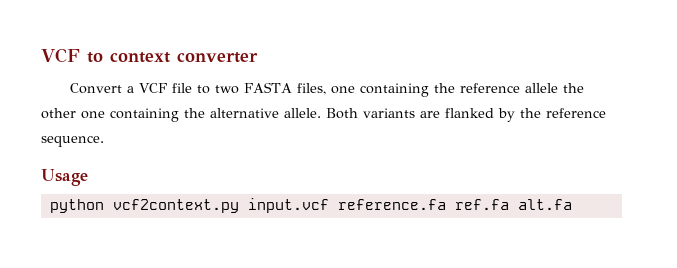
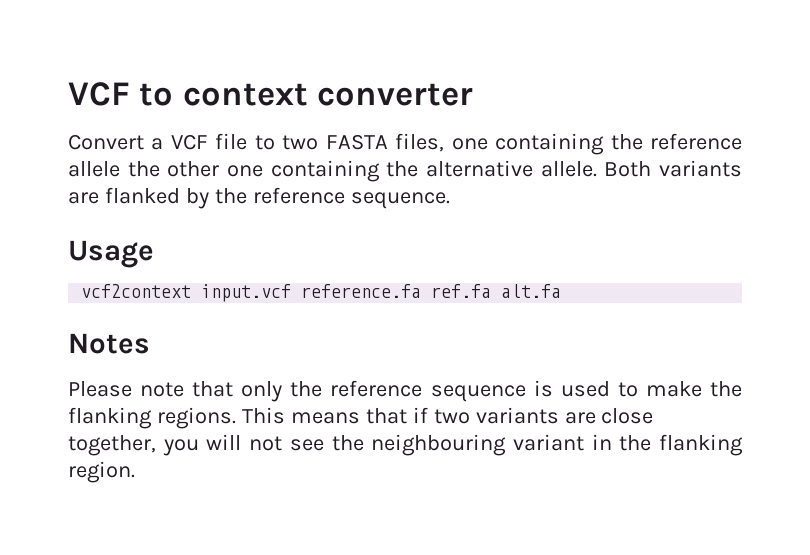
[49,199,239,213] python vcf2context.py -> [81,284,192,298] vcf2context
(572, 204) none -> [68,333,150,354] [68,380,742,402] [68,407,654,429] [68,434,743,456] [68,461,135,483] // Notes // Please note that only the reference sequence is used to make the flanking regions. This means that if two variants are close together, you will not see the neighbouring variant in the flanking region.

